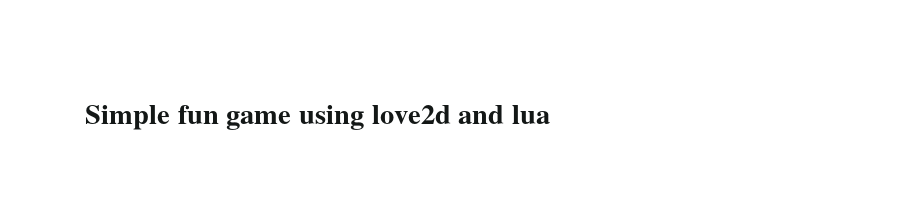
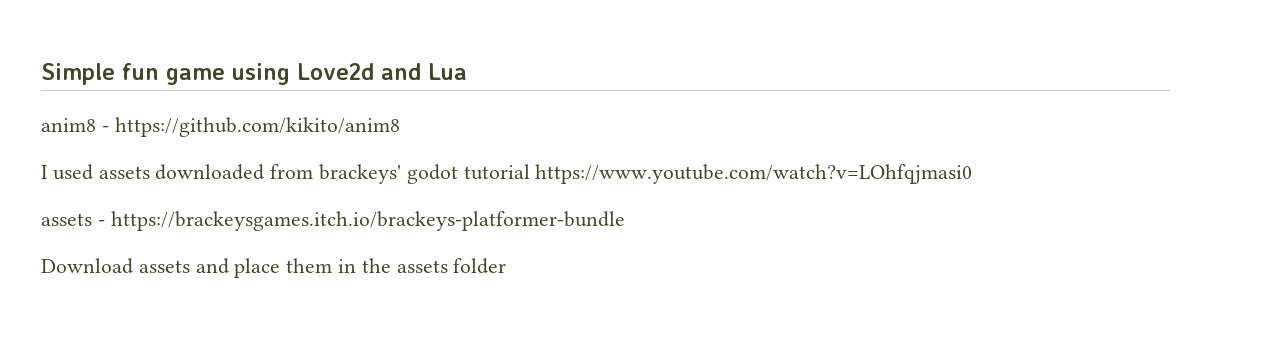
[371,105,551,124] love2d and lua -> [297,63,467,80] [41,117,400,137] [41,164,973,184] [41,211,625,231] [41,258,507,278] Love2d and Lua // anim8 - https://github.com/kikito/anim8 // I used assets downloaded from brackeys' godot tutorial https://www.youtube.com/watch?v=LOhfqjmasi0 // assets - https://brackeysgames.itch.io/brackeys-platformer-bundle // Download assets and place them in the assets folder

